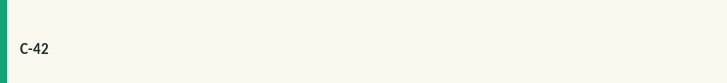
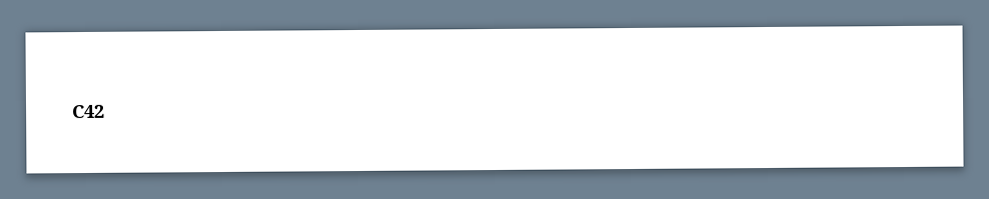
[20,43,49,54] C-42 -> [72,104,105,119] C42

